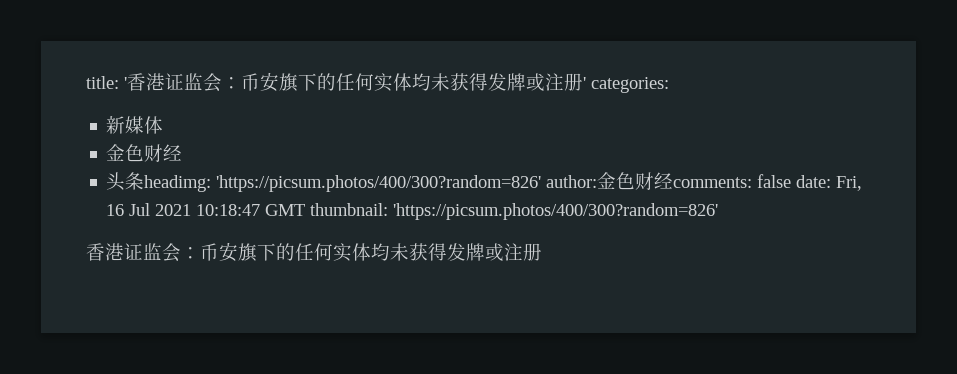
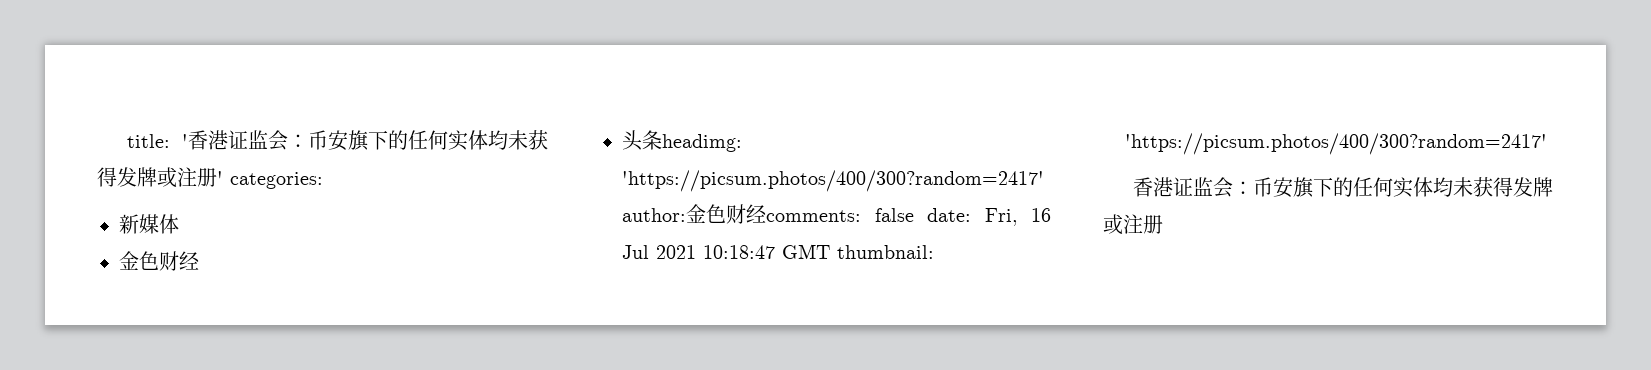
[216,175,542,192] 'https://picsum.photos/400/300?random=826' -> [622,170,1044,192] 'https://picsum.photos/400/300?random=2417'
[393,203,719,220] 'https://picsum.photos/400/300?random=826' -> [1125,133,1547,155] 'https://picsum.photos/400/300?random=2417'

